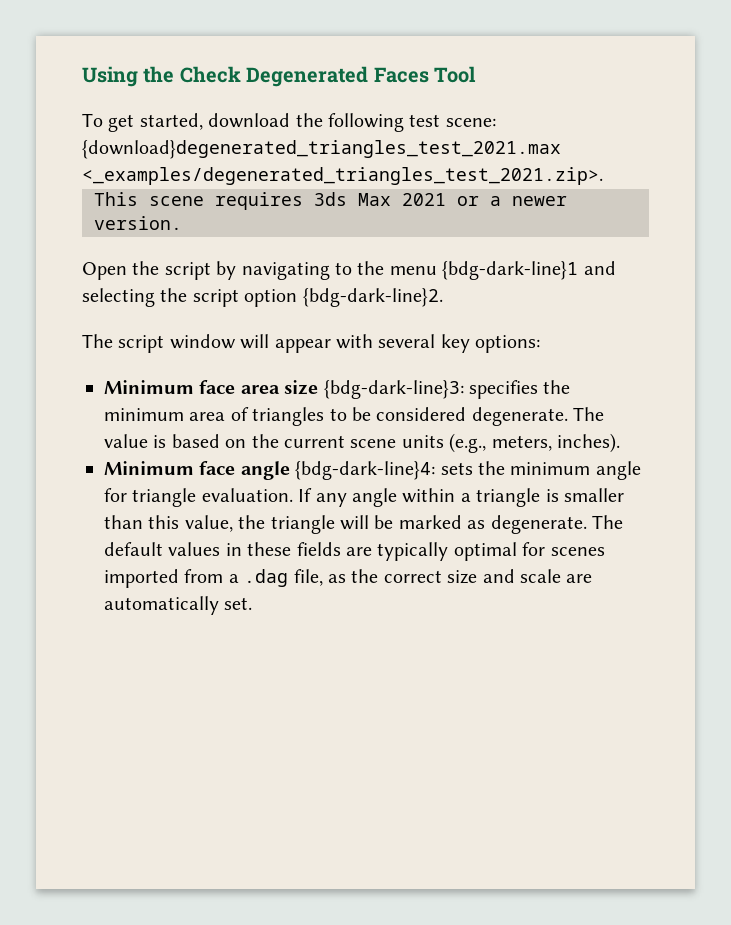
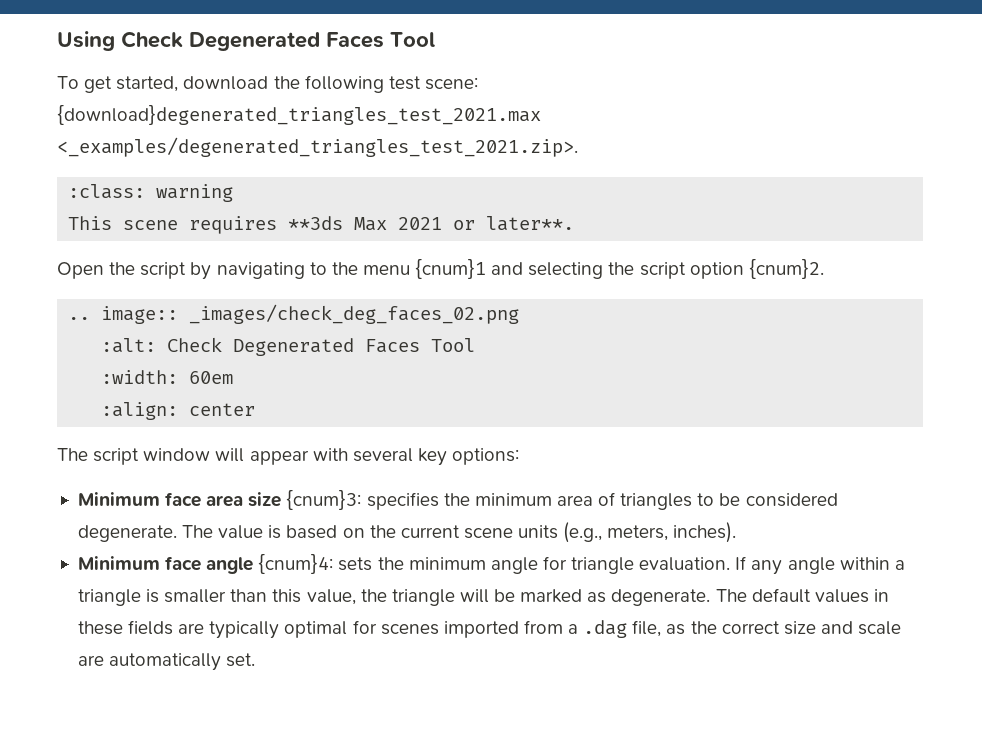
[143,66,175,83] the -> (115, 41) none
(603, 176) none -> [68,184,234,202] // :class: warning
[314,192,347,206] 3ds -> [288,216,344,230] **3ds
[490,196,567,206] [94,216,182,230] a newer version. -> [486,216,575,231] later**.
[442,261,579,280] {bdg-dark-line}1 -> [415,259,487,279] {cnum}1
[302,288,443,307] {bdg-dark-line}2. -> [748,259,824,279] [68,304,520,324] [101,337,476,356] [101,370,234,384] [101,402,256,420] {cnum}2. // .. image:: _images/check_deg_faces_02.png // :alt: Check Degenerated Faces Tool // :width: 60em // :align: center
[323,380,464,399] {bdg-dark-line}3: -> [286,490,362,510] {cnum}3:
[295,461,436,480] {bdg-dark-line}4: -> [258,554,334,574] {cnum}4:

